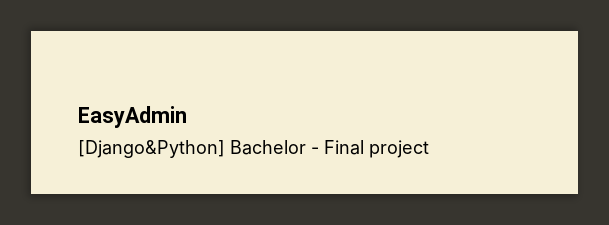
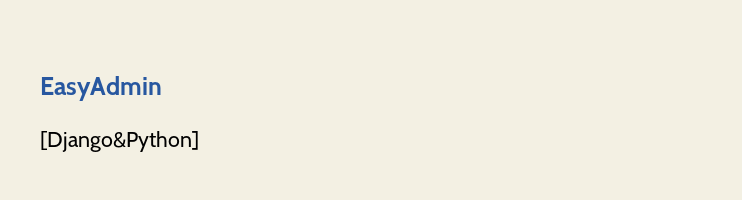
[230,140,429,158] Bachelor - Final project -> (199, 141) none

